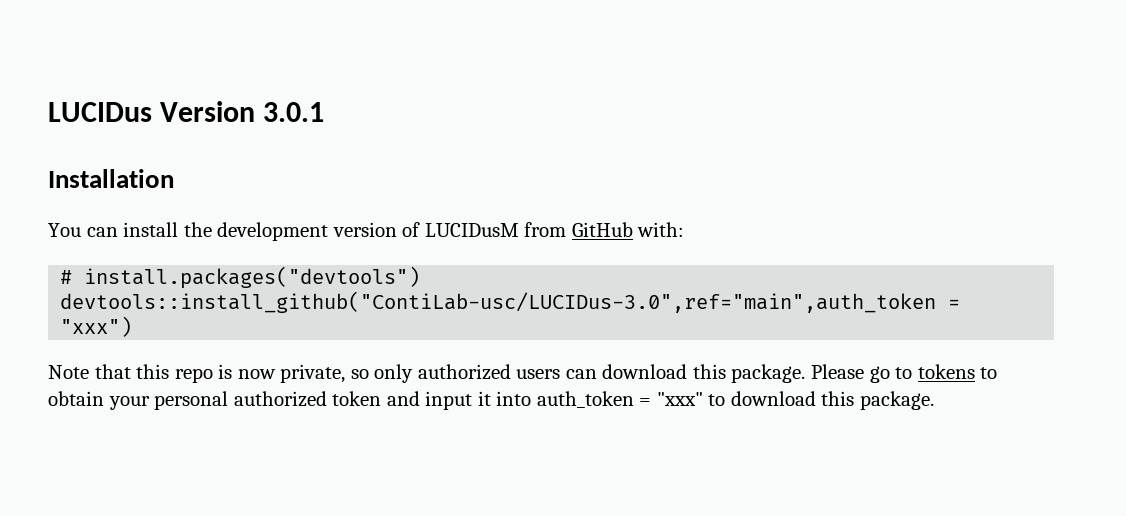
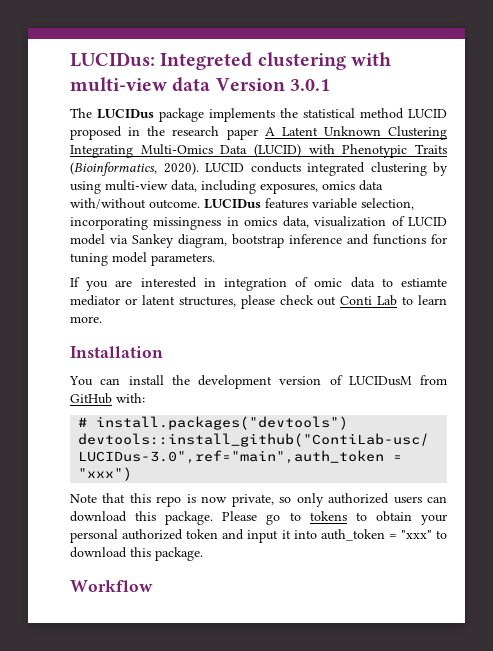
[48,101,325,122] LUCIDus Version 3.0.1 -> [70,52,391,70] [70,77,330,92] [70,108,447,122] [70,126,447,140] [70,144,447,158] [70,162,448,176] [70,180,383,194] [70,198,414,210] [70,216,447,230] [70,234,447,248] [70,252,215,266] [70,277,447,291] [70,295,447,309] [70,316,102,323] LUCIDus: Integreted clustering with multi-view data Version 3.0.1 // The LUCIDus package implements the statistical method LUCID proposed in the research paper A Latent Unknown Clustering Integrating Multi-Omics Data (LUCID) with Phenotypic Traits (Bioinformatics, 2020). LUCID conducts integrated clustering by using multi-view data, including exposures, omics data with/without outcome. LUCIDus features variable selection, incorporating missingness in omics data, visualization of LUCID model via Sankey diagram, bootstrap inference and functions for tuning model parameters. // If you are interested in integration of omic data to estiamte mediator or latent structures, please check out Conti Lab to learn more.
(935, 400) none -> [70,580,153,592] // Workflow

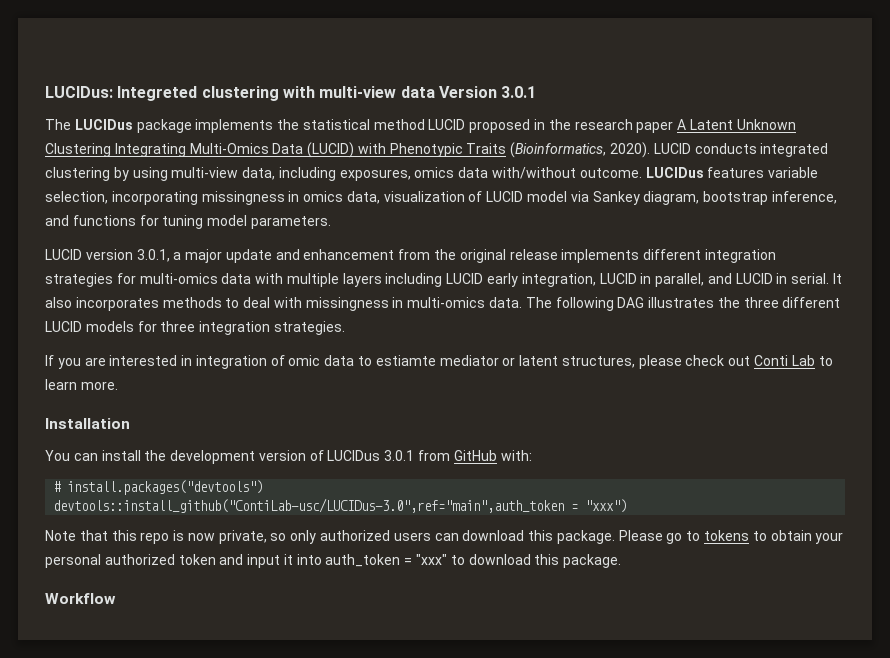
[289,234,342,244] inference -> [771,191,837,204] inference,
(215, 259) none -> [45,249,776,263] [45,273,843,287] [45,297,841,311] [45,321,345,335] // LUCID version 3.0.1, a major update and enhancement from the original release implements different integration strategies for multi-omics data with multiple layers including LUCID early integration, LUCID in parallel, and LUCID in serial. It also incorporates methods to deal with missingness in multi-omics data. The following DAG illustrates the three different LUCID models for three integration strategies.
[348,376,412,386] LUCIDusM -> [327,450,415,461] LUCIDus 3.0.1

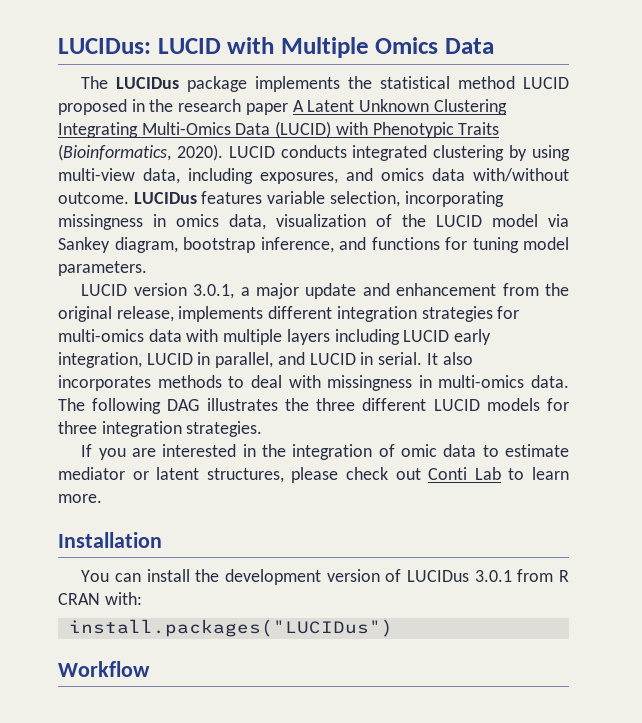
[117,86,537,101] Integreted clustering with multi-view data Version 3.0.1 -> [157,37,495,58] LUCID with Multiple Omics Data
(411, 175) none -> [346,168,373,181] and
(483, 196) none -> [402,214,426,227] the
[509,249,558,260] release -> [116,306,174,322] release,
(193, 360) none -> [262,444,287,457] the
[375,355,436,366] estiamte -> [504,444,569,457] estimate
[453,450,497,461] GitHub -> [559,570,569,582] [58,593,100,605] R CRAN
[53,480,264,495] [53,498,628,513] [45,530,844,544] [45,554,622,568] # install.packages("devtools") // devtools::install_github("ContiLab-usc/LUCIDus-3.0",ref="main",auth_token = "xxx") // Note that this repo is now private, so only authorized users can download this package. Please go to tokens to obtain your personal authorized token and input it into auth_token = "xxx" to download this package. -> [68,619,393,637] install.packages("LUCIDus")

